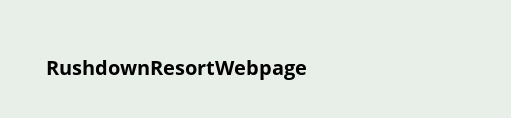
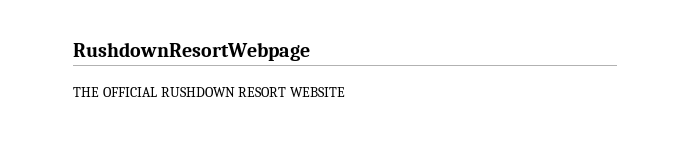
(307, 70) none -> [73,87,346,97] // THE OFFICIAL RUSHDOWN RESORT WEBSITE

